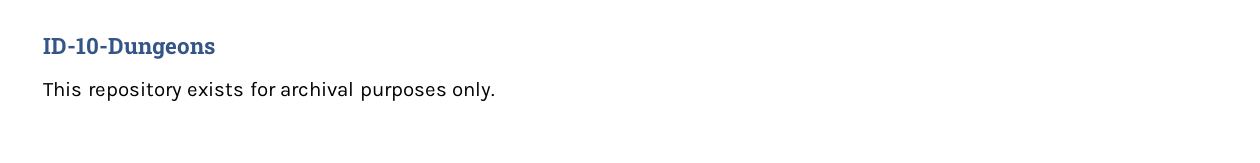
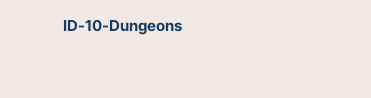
[43,81,496,102] // This repository exists for archival purposes only. -> (182, 27) none

